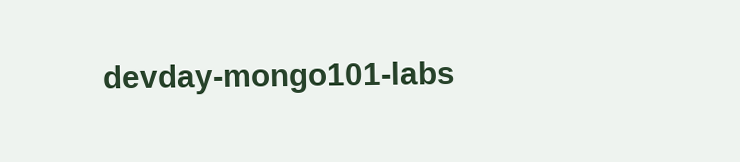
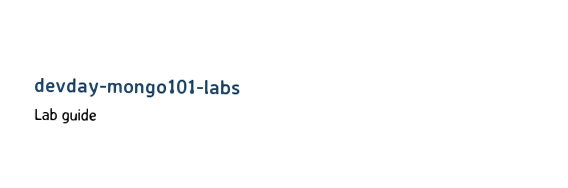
(456, 78) none -> [33,107,98,124] // Lab guide

